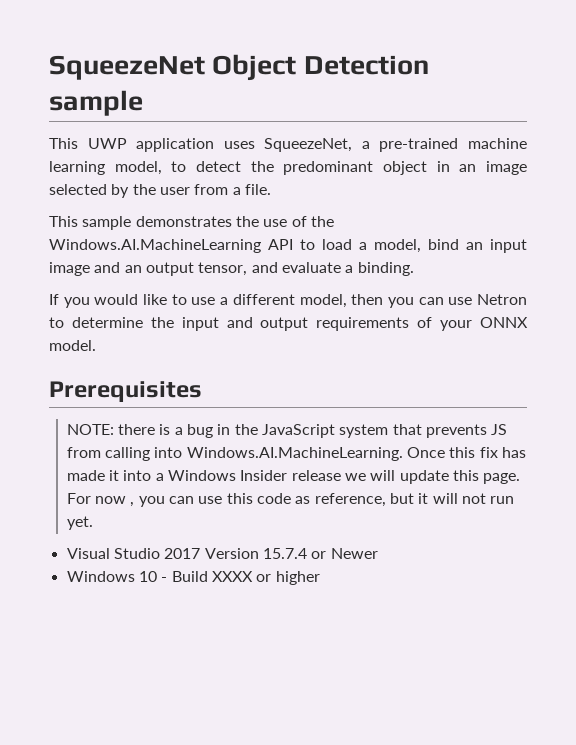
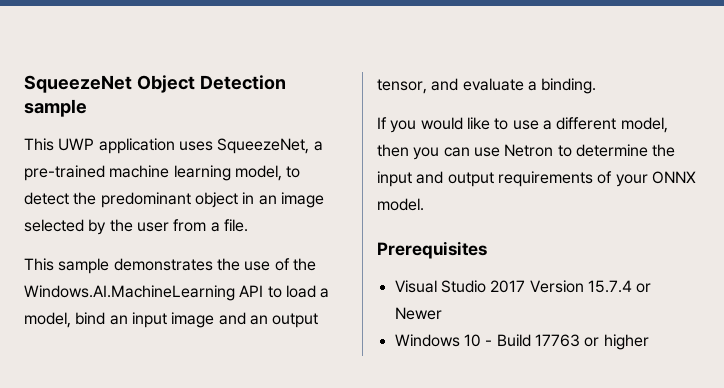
[66,424,508,438] [66,447,526,461] [66,470,521,484] [66,493,515,507] [66,516,93,530] // NOTE: there is a bug in the JavaScript system that prevents JS from calling into Windows.AI.MachineLearning. Once this fix has made it into a Windows Insider release we will update this page. For now , you can use this code as reference, but it will not run yet. -> (487, 250) none
[211,571,253,582] XXXX -> [534,334,580,347] 17763

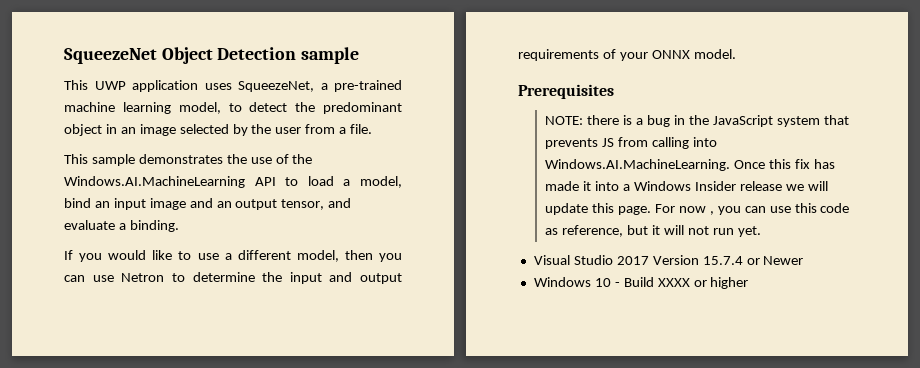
(487, 250) none -> [545,115,849,127] [545,137,717,149] [545,159,835,171] [545,181,828,191] [545,203,850,215] [545,225,761,237] // NOTE: there is a bug in the JavaScript system that prevents JS from calling into Windows.AI.MachineLearning. Once this fix has made it into a Windows Insider release we will update this page. For now , you can use this code as reference, but it will not run yet.
[534,334,580,347] 17763 -> [657,278,690,287] XXXX

